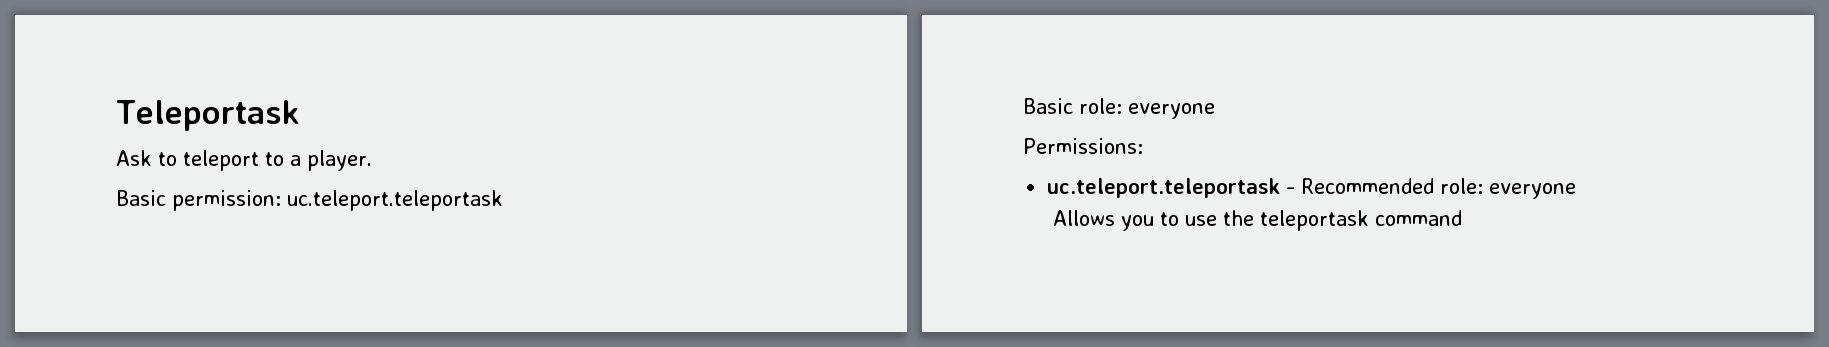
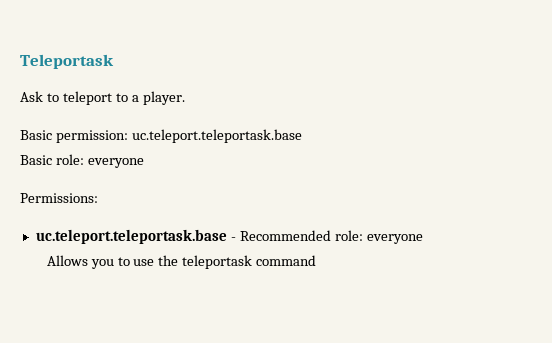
[287,190,503,211] uc.teleport.teleportask -> [131,129,302,143] uc.teleport.teleportask.base
[1047,178,1281,198] uc.teleport.teleportask -> [35,229,227,244] uc.teleport.teleportask.base

